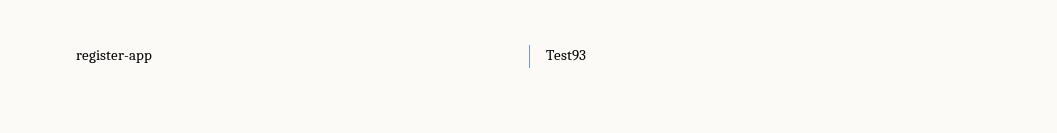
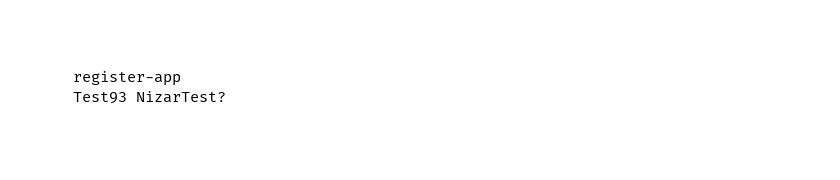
(586, 55) none -> [136,91,226,103] NizarTest?

